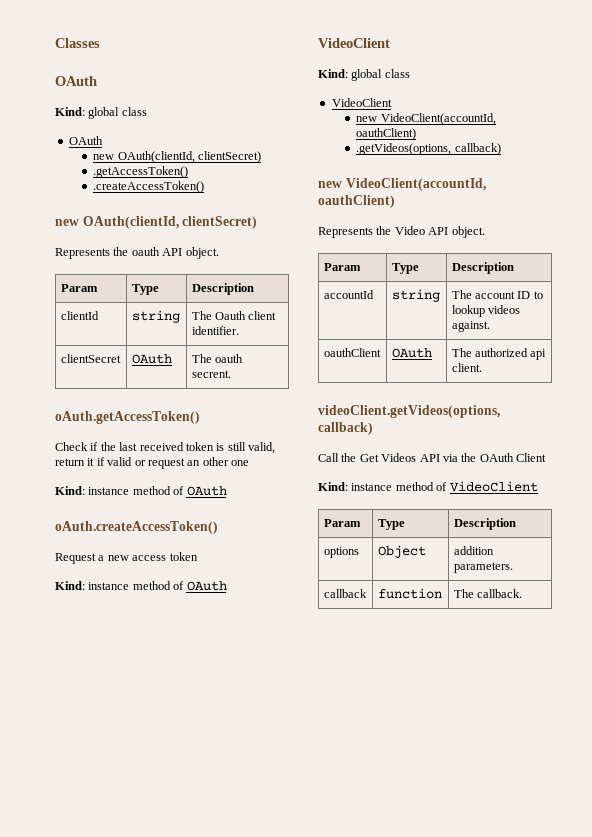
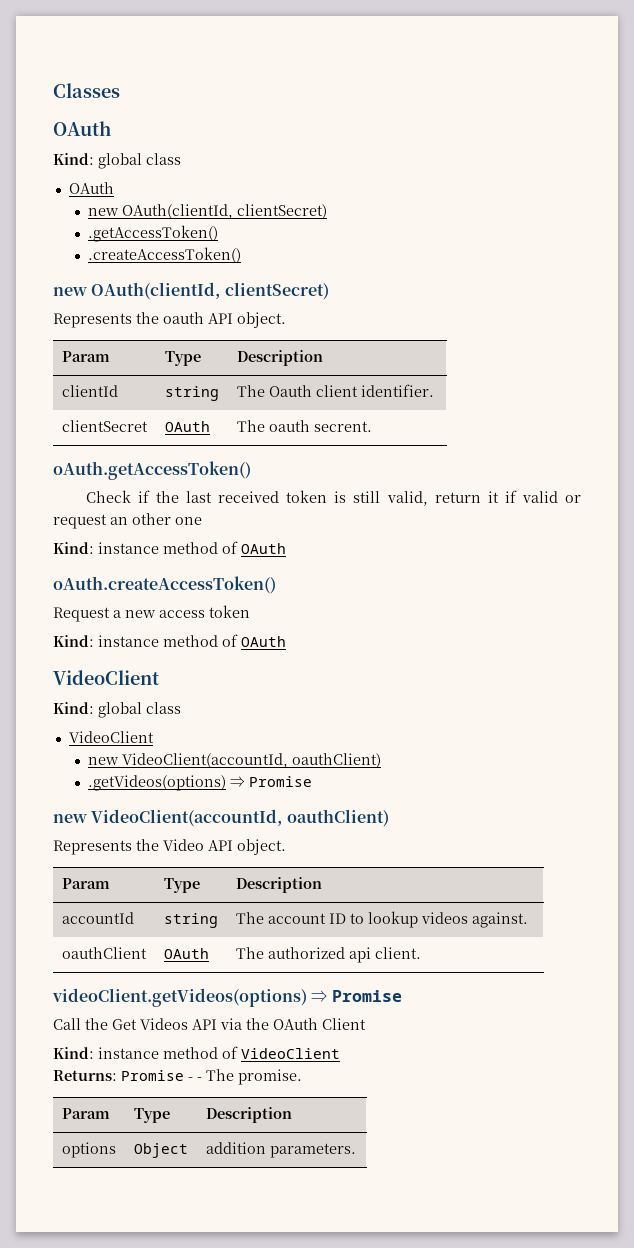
[356,143,501,155] .getVideos(options, callback) -> [88,775,313,791] .getVideos(options) ⇒ Promise
[318,405,500,418] [318,422,373,435] videoClient.getVideos(options, callback) -> [52,988,402,1007] videoClient.getVideos(options) ⇒ Promise
(538, 486) none -> [53,1069,302,1085] // Returns: Promise - - The promise.
[323,589,367,598] [377,588,442,599] [453,589,523,598] // callback | function | The callback. -> (356, 1150) none

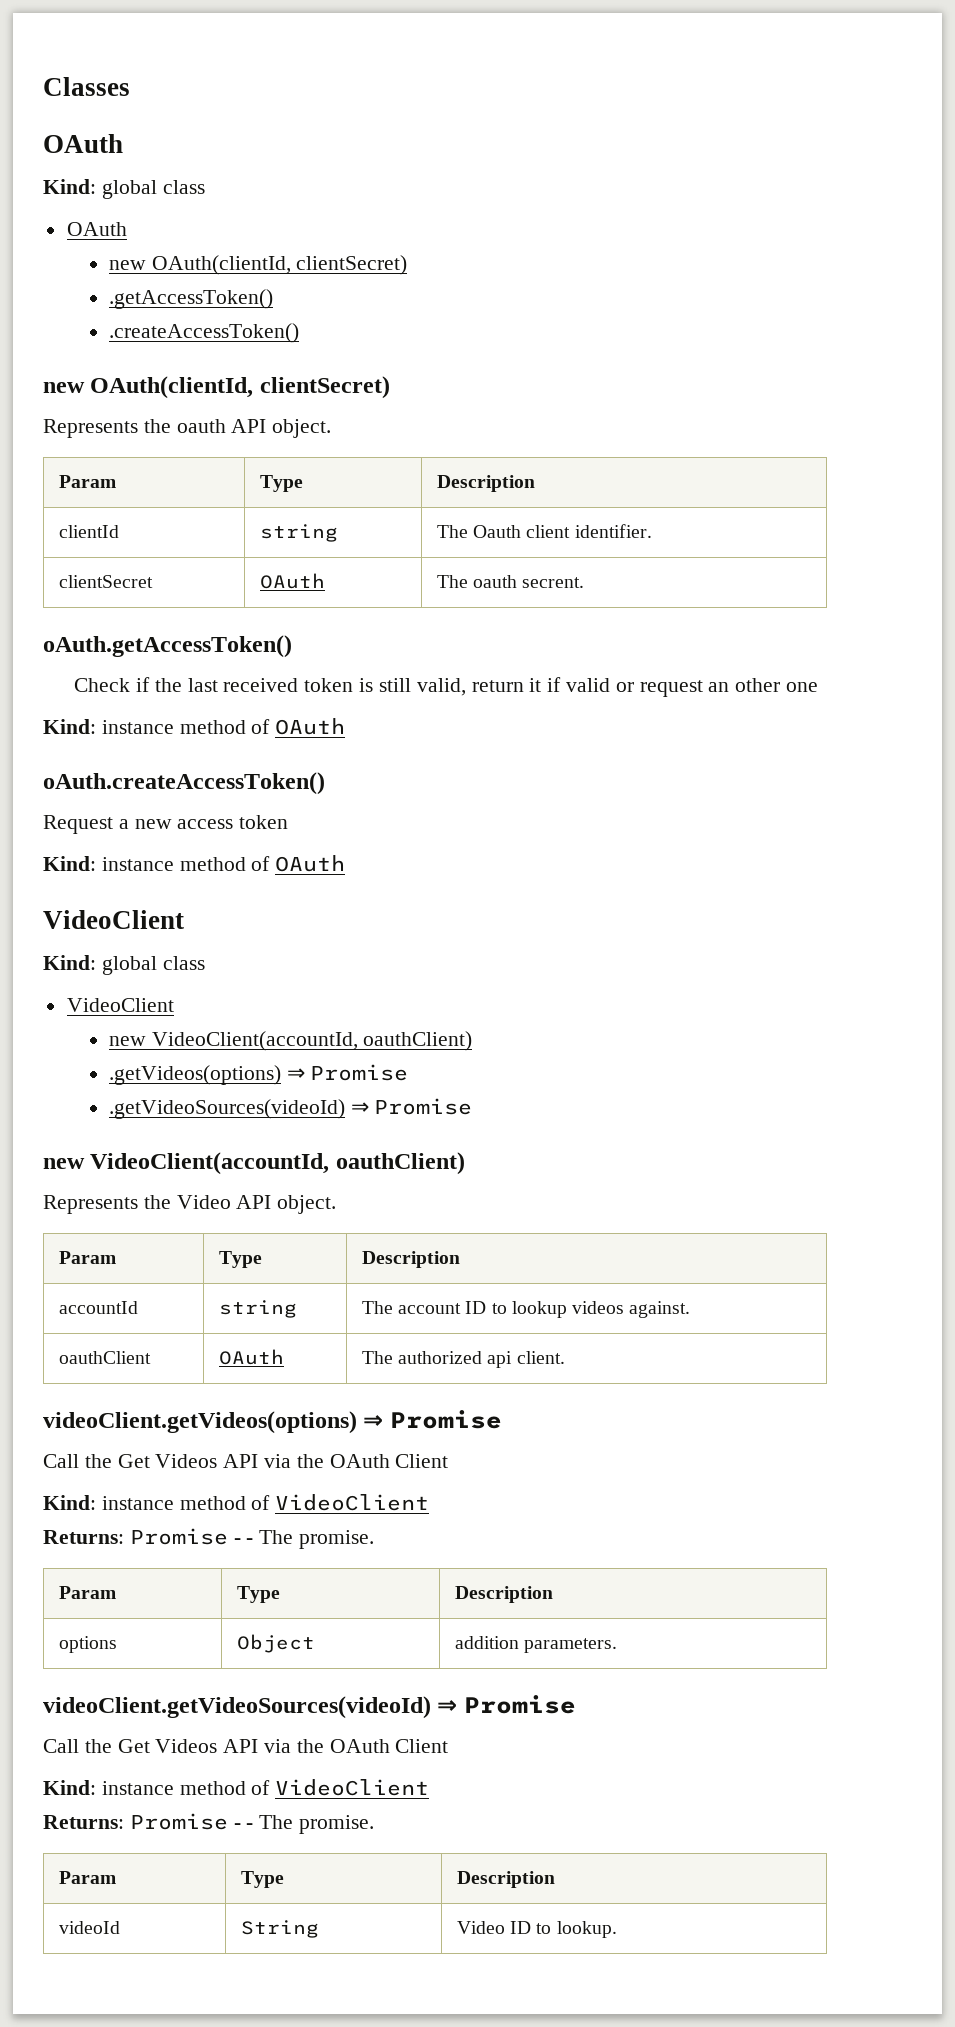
(313, 781) none -> [108,1098,473,1119] // .getVideoSources(videoId) ⇒ Promise
(356, 1150) none -> [43,1695,576,1719] [43,1739,449,1753] [43,1779,430,1796] [43,1813,375,1834] [58,1871,116,1884] [240,1871,284,1888] [456,1871,555,1888] [58,1921,120,1934] [240,1920,319,1938] [456,1921,617,1938] // videoClient.getVideoSources(videoId) ⇒ Promise // Call the Get Videos API via the OAuth Client // Kind: instance method of VideoClient // Returns: Promise - - The promise. // Param | Type | Description // videoId | String | Video ID to lookup.

